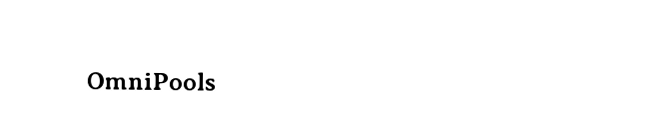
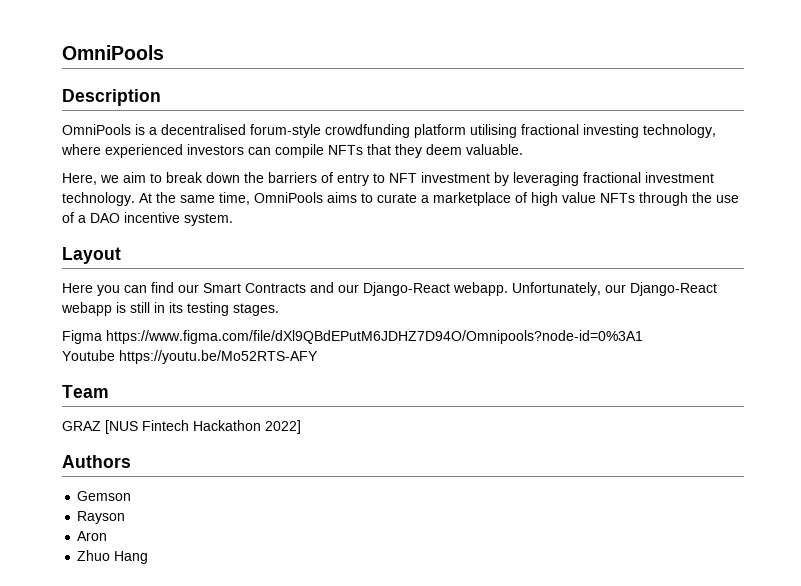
[86,71,216,91] OmniPools -> [62,45,164,60] [62,89,161,106] [62,124,716,138] [61,144,523,158] [62,172,714,186] [62,192,739,206] [62,212,233,226] [62,247,121,264] [62,282,717,296] [61,302,279,316] [62,330,643,344] [62,350,318,364] [62,385,109,398] [62,420,301,434] [62,455,131,468] [77,491,132,501] [77,511,126,524] [77,531,108,541] [77,550,149,564] OmniPools // Description // OmniPools is a decentralised forum-style crowdfunding platform utilising fractional investing technology, where experienced investors can compile NFTs that they deem valuable. // Here, we aim to break down the barriers of entry to NFT investment by leveraging fractional investment technology. At the same time, OmniPools aims to curate a marketplace of high value NFTs through the use of a DAO incentive system. // Layout // Here you can find our Smart Contracts and our Django-React webapp. Unfortunately, our Django-React webapp is still in its testing stages. // Figma https://www.figma.com/file/dXl9QBdEPutM6JDHZ7D94O/Omnipools?node-id=0%3A1 // Youtube https://youtu.be/Mo52RTS-AFY // Team // GRAZ [NUS Fintech Hackathon 2022] // Authors // Gemson // Rayson // Aron // Zhuo Hang

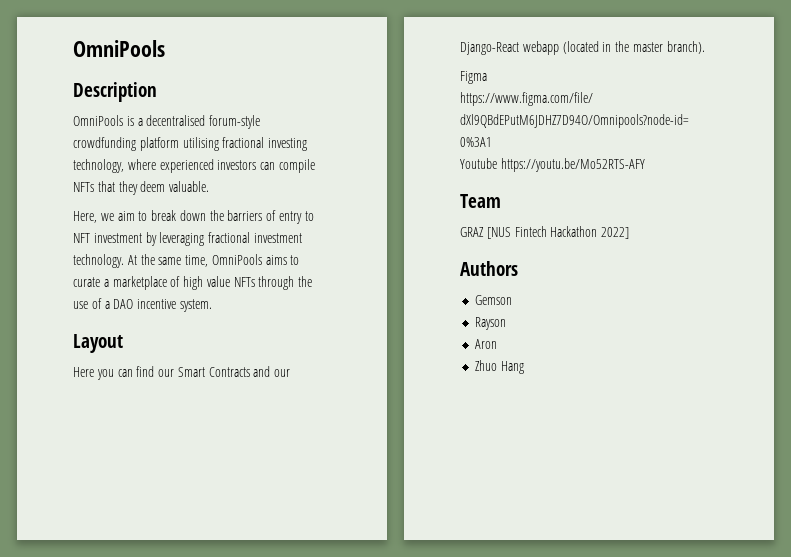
[453,282,717,296] [61,302,279,316] webapp. Unfortunately, our Django-React webapp is still in its testing stages. -> [522,41,705,55] webapp (located in the master branch).

